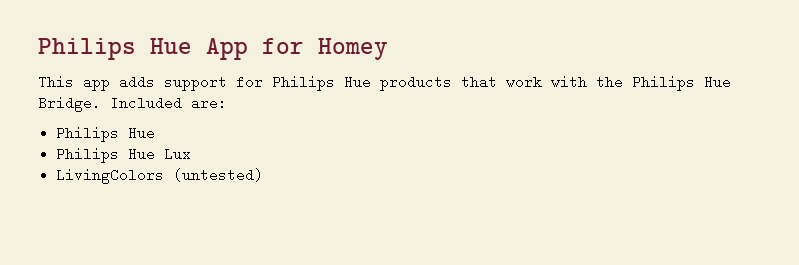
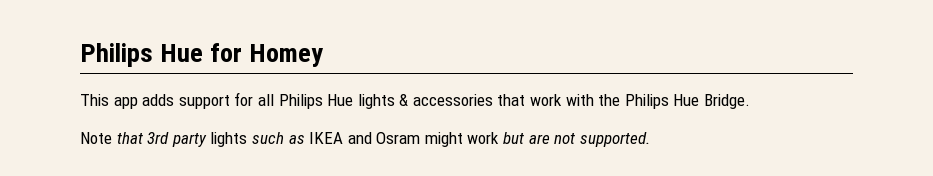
[38,38,248,60] Philips Hue App -> [80,43,204,67] Philips Hue
[272,75,452,91] Philips Hue products -> [257,94,493,109] all Philips Hue lights & accessories
[110,96,227,110] [56,126,156,142] [56,147,192,163] [56,168,264,184] Included are: // Philips Hue // Philips Hue Lux // LivingColors (untested) -> [80,132,650,147] // Note that 3rd party lights such as IKEA and Osram might work but are not supported.

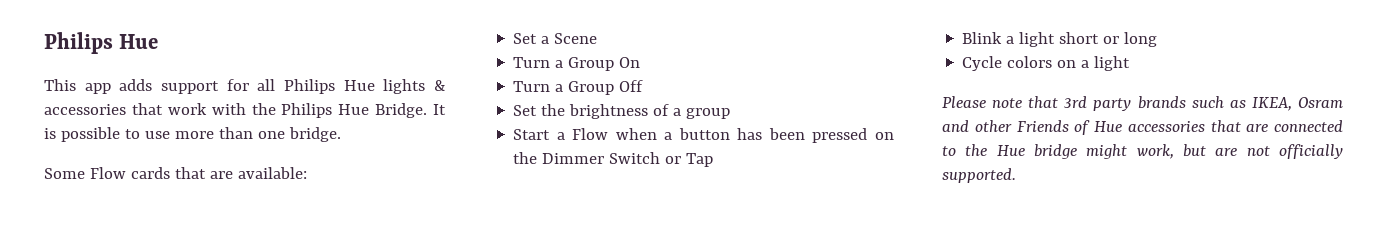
[80,43,324,67] Philips Hue for Homey -> [44,32,159,54] Philips Hue
[80,132,112,144] // Note -> [433,104,446,115] [44,127,341,142] [44,167,307,179] [513,33,598,44] [513,57,641,71] [513,80,644,95] [513,104,731,119] [513,128,894,143] [513,152,714,167] [962,32,1158,47] [962,56,1131,71] [942,96,1023,108] It is possible to use more than one bridge. // Some Flow cards that are available: // Set a Scene // Turn a Group On // Turn a Group Off // Set the brightness of a group // Start a Flow when a button has been pressed on the Dimmer Switch or Tap // Blink a light short or long // Cycle colors on a light // Please note
[210,132,248,147] lights -> [1137,96,1186,109] brands
[309,132,500,147] IKEA and Osram might work -> [1251,97,1343,111] [942,120,1343,135] [942,144,1174,159] IKEA, Osram and other Friends of Hue accessories that are connected to the Hue bridge might work,
(576, 138) none -> [1279,144,1343,159] officially

